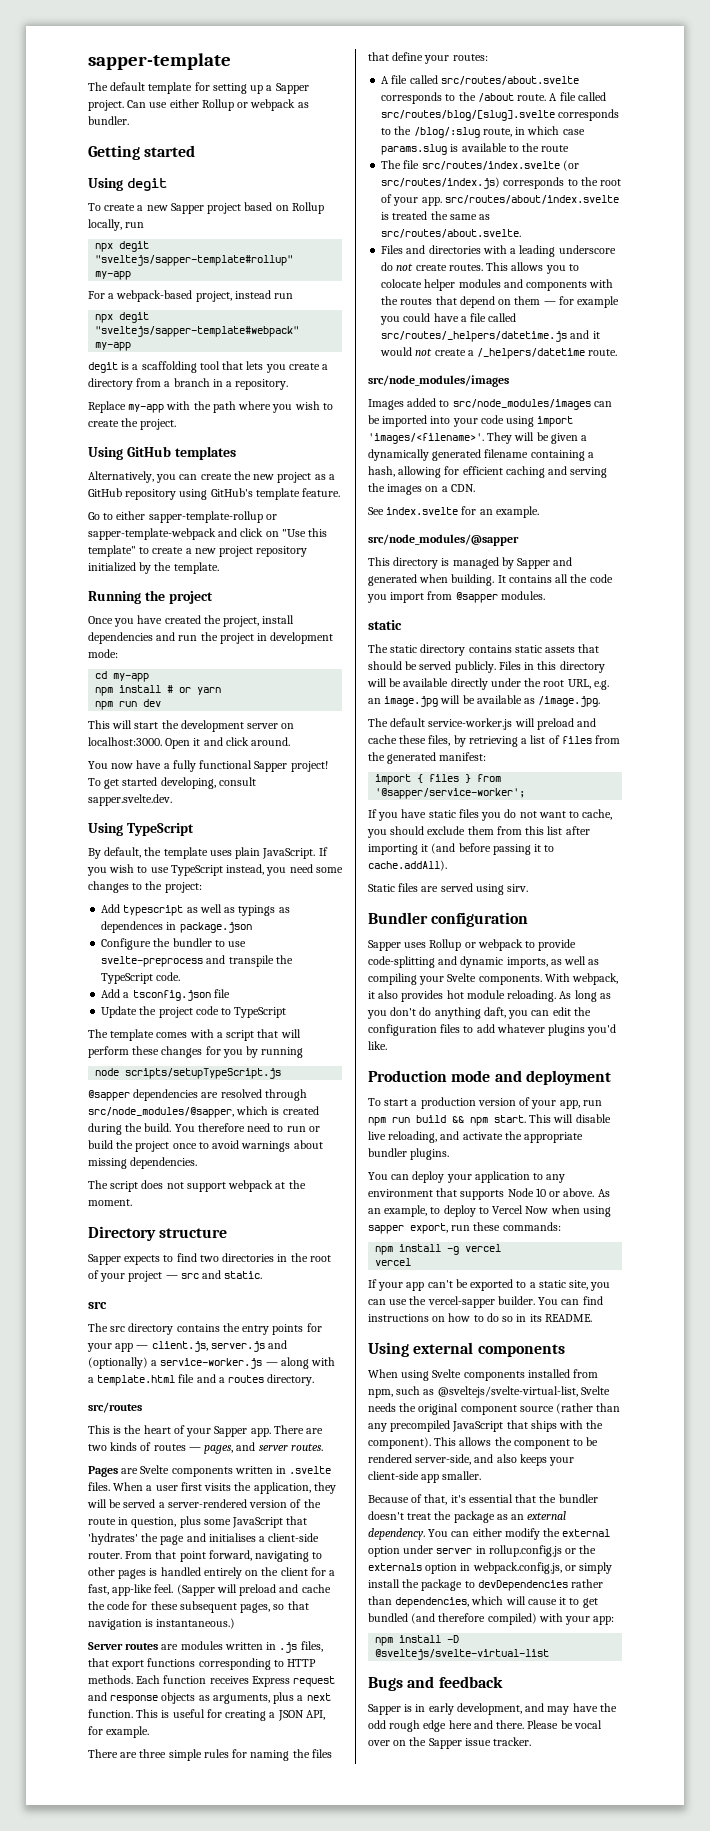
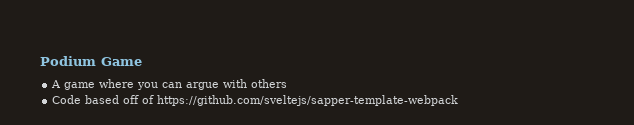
[88,53,231,70] [88,82,309,94] [88,99,309,111] [88,116,129,125] [88,145,196,160] [88,178,167,191] [88,202,324,214] [88,219,145,231] [95,241,150,252] [95,255,294,266] [95,271,132,280] [88,290,294,302] [95,312,150,323] [95,326,300,337] [95,342,132,351] [88,361,329,373] [88,378,289,390] [88,401,333,413] [88,418,177,430] [88,446,236,460] [88,471,335,483] [88,488,341,500] [88,511,277,523] [88,528,328,540] [88,545,308,557] [88,562,219,574] [88,590,213,604] [88,615,295,627] [88,632,334,644] [88,649,118,658] [95,671,150,682] [95,685,222,696] [95,699,162,710] [88,720,295,732] [88,737,291,749] [88,760,328,772] [88,777,256,789] [88,794,172,806] [88,823,194,836] [88,847,328,859] [87,864,343,876] [88,881,202,893] [101,904,290,916] [101,921,252,933] [101,938,247,950] [101,955,293,967] [101,972,181,984] [101,989,230,1001] [101,1006,287,1018] [88,1029,301,1041] [88,1046,304,1058] [95,1068,282,1079] [88,1089,307,1101] [88,1106,319,1118] [88,1123,320,1135] [88,1140,323,1152] [88,1157,198,1169] [88,1180,306,1192] [88,1199,132,1206] [88,1226,228,1241] [88,1253,331,1265] [88,1270,263,1282] [88,1301,107,1309] [88,1323,322,1335] [87,1340,288,1352] [88,1357,336,1369] [88,1374,315,1386] [88,1402,142,1413] [88,1425,324,1437] [88,1442,323,1454] [88,1465,332,1477] [88,1482,336,1494] [87,1499,321,1508] [88,1516,308,1528] [88,1533,320,1545] [88,1550,323,1562] [88,1567,336,1579] [88,1584,331,1596] [88,1601,309,1613] [88,1618,236,1630] [88,1641,323,1653] [88,1658,317,1670] [88,1675,336,1687] [88,1692,331,1704] [88,1709,325,1721] [88,1726,150,1738] [88,1749,332,1761] [368,52,488,64] [381,75,579,85] [381,92,606,104] [381,109,620,121] [381,126,585,138] [381,143,570,155] [381,160,579,171] [381,177,622,189] [381,194,619,206] [381,211,491,220] [381,229,522,238] [381,245,616,257] [381,262,579,274] [381,279,614,291] [381,296,620,308] [380,313,517,325] [381,330,600,342] [380,347,618,359] [368,375,509,387] [368,398,612,410] [368,415,574,427] [368,432,588,444] [368,449,594,461] [368,466,608,478] [368,483,475,495] [368,506,539,518] [368,534,519,546] [368,557,573,569] [368,574,613,586] [367,591,545,603] [368,620,402,630] [368,644,600,656] [368,661,605,673] [367,678,609,690] [368,695,601,707] [368,718,597,730] [368,735,621,747] [368,752,487,764] [375,774,502,785] [375,788,526,799] [368,809,613,821] [367,826,590,838] [368,843,555,855] [368,860,447,871] [368,883,529,895] [368,912,529,927] [368,939,577,951] [368,956,600,968] [368,973,619,985] [368,990,611,1002] [367,1007,591,1019] [368,1024,617,1036] [368,1041,387,1050] [368,1070,611,1085] [368,1097,602,1109] [368,1114,611,1126] [368,1131,584,1143] [368,1148,450,1160] [368,1171,566,1183] [368,1188,610,1200] [368,1205,611,1217] [368,1222,561,1234] [375,1244,502,1255] [375,1258,412,1266] [368,1279,611,1291] [368,1296,603,1308] [368,1313,592,1322] [368,1342,565,1357] [368,1369,599,1381] [368,1386,610,1398] [368,1403,621,1415] [368,1420,604,1432] [368,1437,599,1449] [368,1454,575,1466] [368,1471,482,1483] [368,1494,598,1505] [368,1511,567,1523] [368,1528,611,1540] [368,1545,597,1557] [368,1562,613,1574] [368,1579,604,1591] [368,1596,598,1608] [368,1613,615,1625] [375,1635,460,1646] [375,1649,550,1660] [368,1676,503,1691] [368,1703,617,1715] [368,1720,602,1732] [368,1737,532,1749] sapper-template // The default template for setting up a Sapper project. Can use either Rollup or webpack as bundler. // Getting started // Using degit // To create a new Sapper project based on Rollup locally, run // npx degit "sveltejs/sapper-template#rollup" my-app // For a webpack-based project, instead run // npx degit "sveltejs/sapper-template#webpack" my-app // degit is a scaffolding tool that lets you create a directory from a branch in a repository. // Replace my-app with the path where you wish to create the project. // Using GitHub templates // Alternatively, you can create the new project as a GitHub repository using GitHub's template feature. // Go to either sapper-template-rollup or sapper-template-webpack and click on "Use this template" to create a new project repository initialized by the template. // Running the project // Once you have created the project, install dependencies and run the project in development mode: // cd my-app // npm install # or yarn // npm run dev // This will start the development server on localhost:3000. Open it and click around. // You now have a fully functional Sapper project! To get started developing, consult sapper.svelte.dev. // Using TypeScript // By default, the template uses plain JavaScript. If you wish to use TypeScript instead, you need some changes to the project: // Add typescript as well as typings as dependences in package.json // Configure the bundler to use svelte-preprocess and transpile the TypeScript code. // Add a tsconfig.json file // Update the project code to TypeScript // The template comes with a script that will perform these changes for you by running // node scripts/setupTypeScript.js // @sapper dependencies are resolved through src/node_modules/@sapper, which is created during the build. You therefore need to run or build the project once to avoid warnings about missing dependencies. // The script does not support webpack at the moment. // Directory structure // Sapper expects to find two directories in the root of your project — src and static. // src // The src directory contains the entry points for your app — client.js, server.js and (optionally) a service-worker.js — along with a template.html file and a routes directory. // src/routes // This is the heart of your Sapper app. There are two kinds of routes — pages, and server routes. // Pages are Svelte components written in .svelte files. When a user first visits the application, they will be served a server-rendered version of the route in question, plus some JavaScript that 'hydrates' the page and initialises a client-side router. From that point forward, navigating to other pages is handled entirely on the client for a fast, app-like feel. (Sapper will preload and cache the code for these subsequent pages, so that navigation is instantaneous.) // Server routes are modules written in .js files, that export functions corresponding to HTTP methods. Each function receives Express request and response objects as arguments, plus a next function. This is useful for creating a JSON API, for example. // There are three simple rules for naming the files that define your routes: // A file called src/routes/about.svelte corresponds to the /about route. A file called src/routes/blog/[slug].svelte corresponds to the /blog/:slug route, in which case params.slug is available to the route // The file src/routes/index.svelte (or src/routes/index.js) corresponds to the root of your app. src/routes/about/index.svelte is treated the same as src/routes/about.svelte. // Files and directories with a leading underscore do not create routes. This allows you to colocate helper modules and components with the routes that depend on them — for example you could have a file called src/routes/_helpers/datetime.js and it would not create a /_helpers/datetime route. // src/node_modules/images // Images added to src/node_modules/images can be imported into your code using import 'images/<filename>'. They will be given a dynamically generated filename containing a hash, allowing for efficient caching and serving the images on a CDN. // See index.svelte for an example. // src/node_modules/@sapper // This directory is managed by Sapper and generated when building. It contains all the code you import from @sapper modules. // static // The static directory contains static assets that should be served publicly. Files in this directory will be available directly under the root URL, e.g. an image.jpg will be available as /image.jpg. // The default service-worker.js will preload and cache these files, by retrieving a list of files from the generated manifest: // import { files } from '@sapper/service-worker'; // If you have static files you do not want to cache, you should exclude them from this list after importing it (and before passing it to cache.addAll). // Static files are served using sirv. // Bundler configuration // Sapper uses Rollup or webpack to provide code-splitting and dynamic imports, as well as compiling your Svelte components. With webpack, it also provides hot module reloading. As long as you don't do anything daft, you can edit the configuration files to add whatever plugins you'd like. // Production mode and deployment // To start a production version of your app, run npm run build && npm start. This will disable live reloading, and activate the appropriate bundler plugins. // You can deploy your application to any environment that supports Node 10 or above. As an example, to deploy to Vercel Now when using sapper export, run these commands: // npm install -g vercel // vercel // If your app can't be exported to a static site, you can use the vercel-sapper builder. You can find instructions on how to do so in its README. // Using external components // When using Svelte components installed from npm, such as @sveltejs/svelte-virtual-list, Svelte needs the original component source (rather than any precompiled JavaScript that ships with the component). This allows the component to be rendered server-side, and also keeps your client-side app smaller. // Because of that, it's essential that the bundler doesn't treat the package as an external dependency. You can either modify the external option under server in rollup.config.js or the externals option in webpack.config.js, or simply install the package to devDependencies rather than dependencies, which will cause it to get bundled (and therefore compiled) with your app: // npm install -D @sveltejs/svelte-virtual-list // Bugs and feedback // Sapper is in early development, and may have the odd rough edge here and there. Please be vocal over on the Sapper issue tracker. -> [40,56,142,66] [51,79,288,90] [52,95,459,106] Podium Game // A game where you can argue with others // Code based off of https://github.com/sveltejs/sapper-template-webpack

